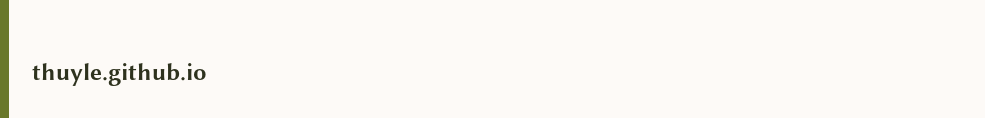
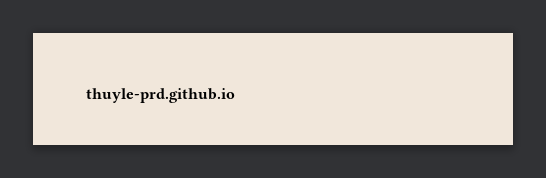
[32,63,207,86] thuyle.github.io -> [86,88,235,103] thuyle-prd.github.io

